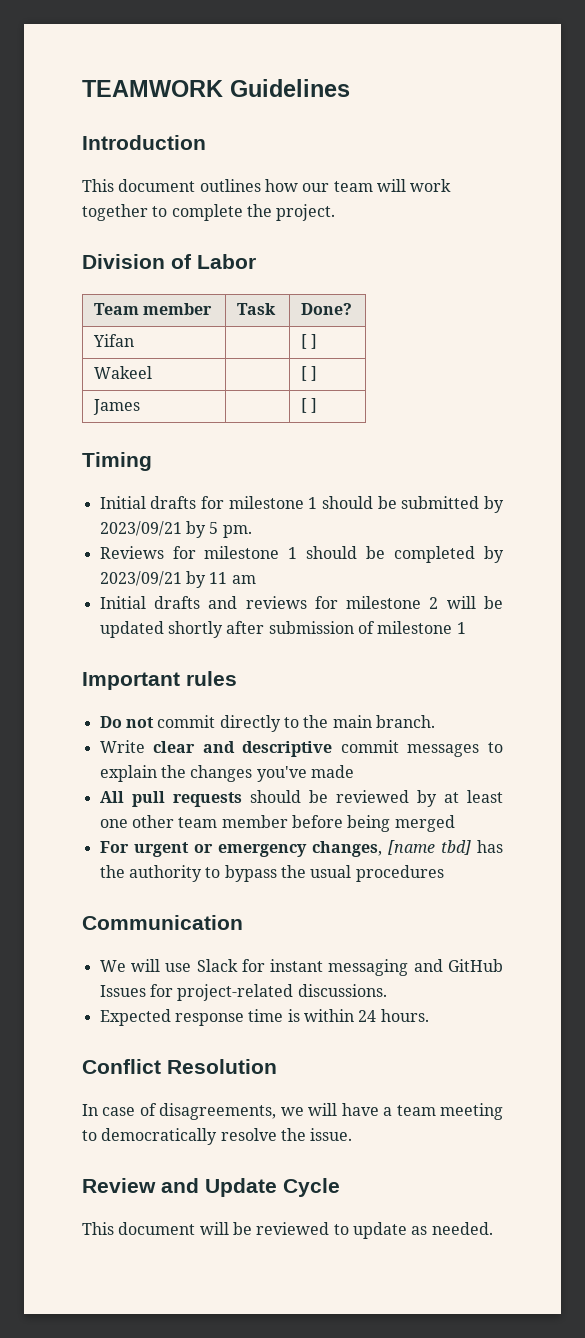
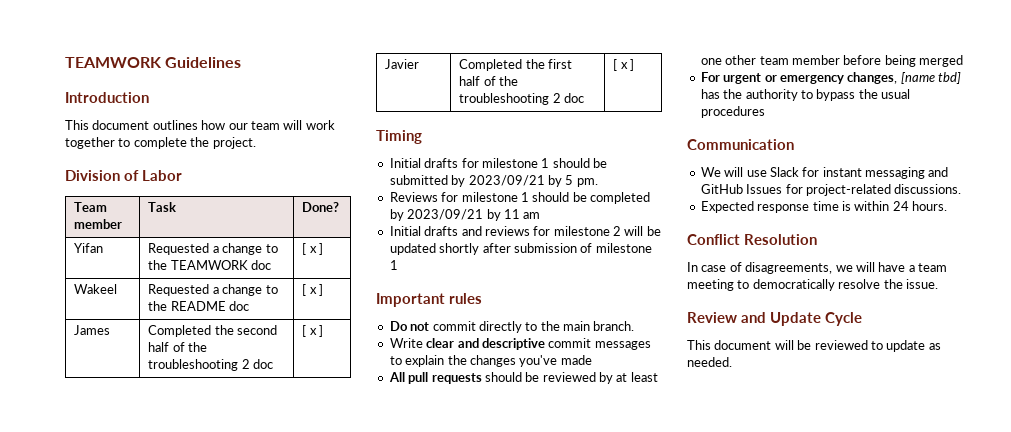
[301,334,308,349] | [ -> [148,243,278,255] [148,260,272,270] [302,243,317,255] Requested a change to the TEAMWORK doc | [ x
[301,366,308,381] | [ -> [148,284,278,296] [148,301,250,311] [302,284,317,296] Requested a change to the README doc | [ x
[301,398,308,413] | [ -> [148,325,278,337] [148,342,208,352] [148,359,274,371] [302,325,324,337] [385,59,420,69] [459,59,573,71] [459,76,519,86] [459,93,585,105] [613,59,628,71] Completed the second half of the troubleshooting 2 doc | [ x ] // Javier | Completed the first half of the troubleshooting 2 doc | [ x

